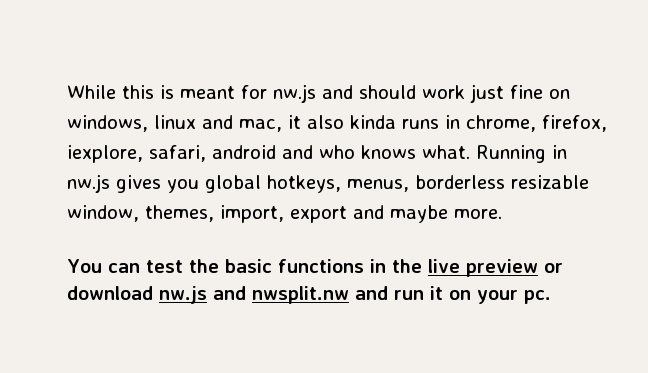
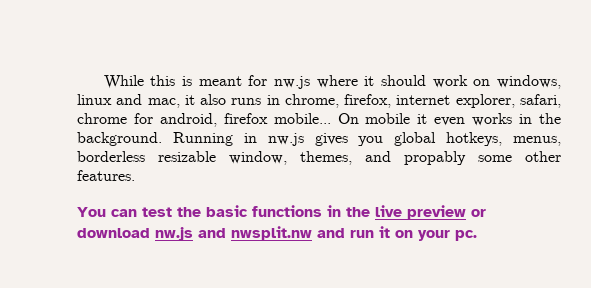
[322,84,543,103] and should work just fine -> [316,75,468,88] where it should work
[350,115,396,129] kinda -> (227, 99) none
[67,145,470,163] iexplore, safari, android and who knows what. -> [396,94,561,108] [77,113,562,127] [77,132,162,146] internet explorer, safari, chrome for android, firefox mobile... On mobile it even works in the background.
[220,205,502,223] import, export and maybe more. -> [365,151,561,165] [77,170,135,181] and propably some other features.

